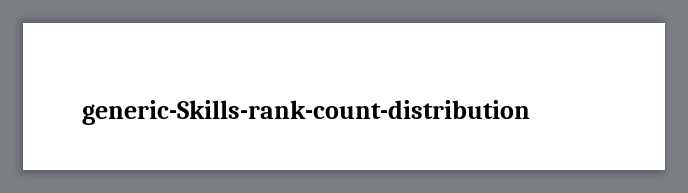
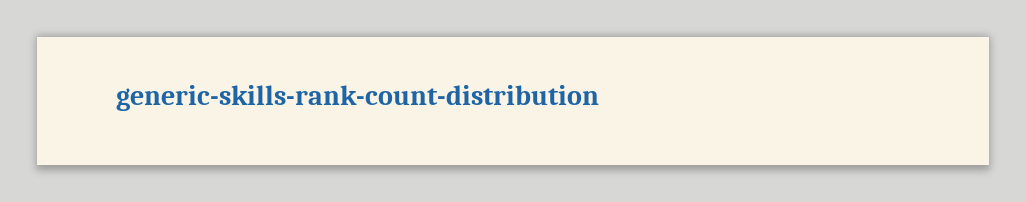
[82,100,530,125] generic-Skills-rank-count-distribution -> [116,85,599,111] generic-skills-rank-count-distribution

